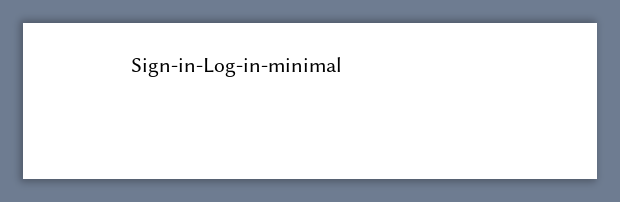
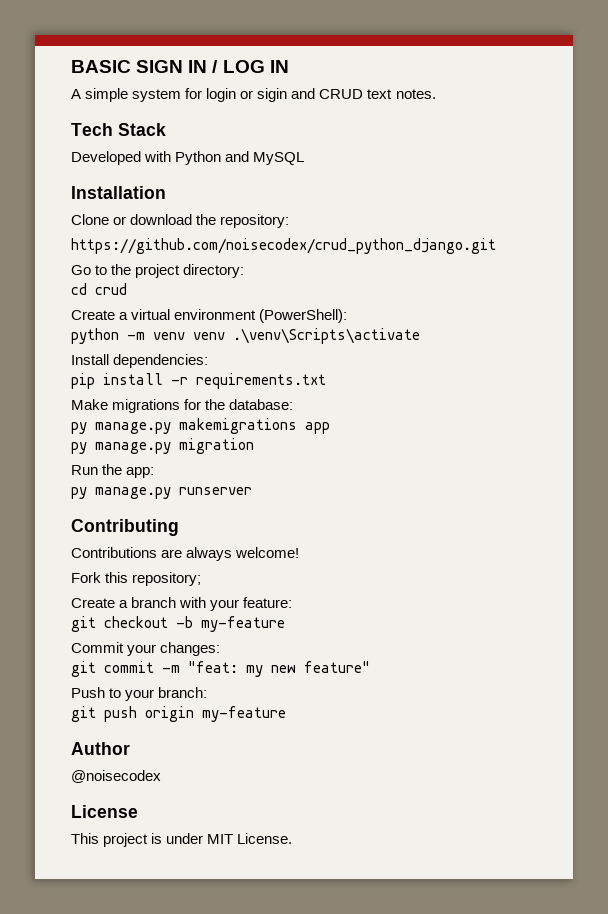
[131,57,341,77] Sign-in-Log-in-minimal -> [71,60,289,73] [71,88,436,102] [71,123,166,136] [71,151,305,165] [71,186,166,199] [71,214,290,228] [71,238,496,254] [71,264,245,278] [71,283,127,295] [71,309,348,323] [71,328,420,344] [71,354,209,368] [71,373,326,389] [71,399,294,413] [71,418,330,434] [71,438,254,454] [71,464,155,478] [71,487,252,499] [71,519,179,536] [71,547,300,561] [71,572,202,586] [71,597,293,611] [71,616,285,632] [71,642,221,656] [71,661,370,677] [71,687,208,701] [71,706,286,722] [71,742,130,755] [71,770,161,783] [71,805,138,818] [71,833,293,847] BASIC SIGN IN / LOG IN // A simple system for login or sigin and CRUD text notes. // Tech Stack // Developed with Python and MySQL // Installation // Clone or download the repository: // https://github.com/noisecodex/crud_python_django.git // Go to the project directory: // cd crud // Create a virtual environment (PowerShell): // python -m venv venv .\venv\Scripts\activate // Install dependencies: // pip install -r requirements.txt // Make migrations for the database: // py manage.py makemigrations app // py manage.py migration // Run the app: // py manage.py runserver // Contributing // Contributions are always welcome! // Fork this repository; // Create a branch with your feature: // git checkout -b my-feature // Commit your changes: // git commit -m "feat: my new feature" // Push to your branch: // git push origin my-feature // Author // @noisecodex // License // This project is under MIT License.

